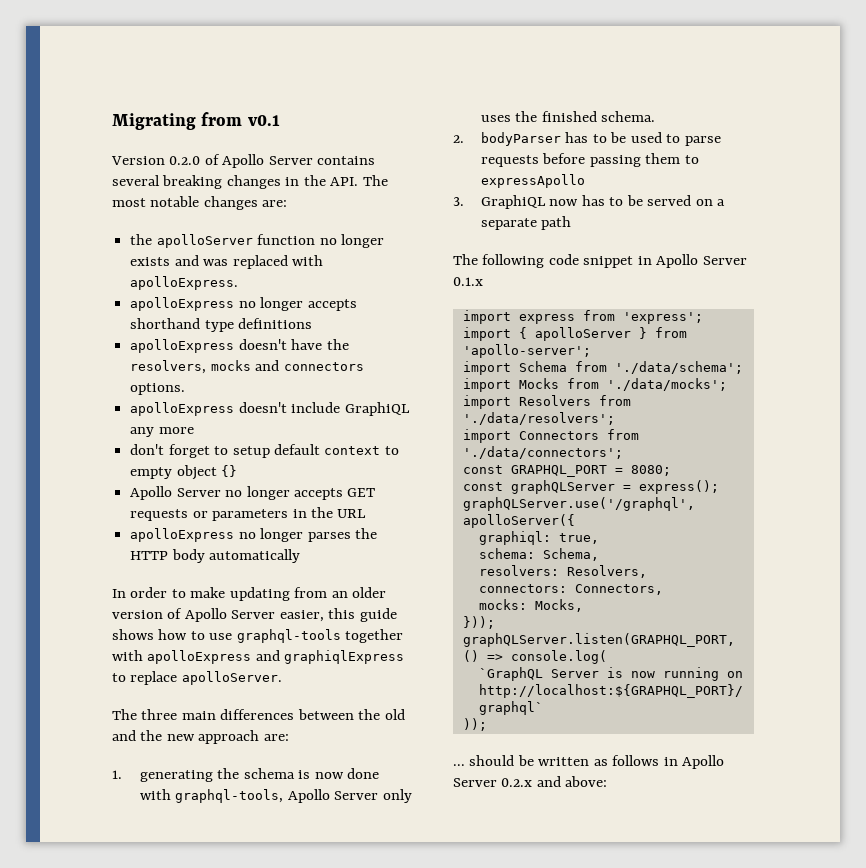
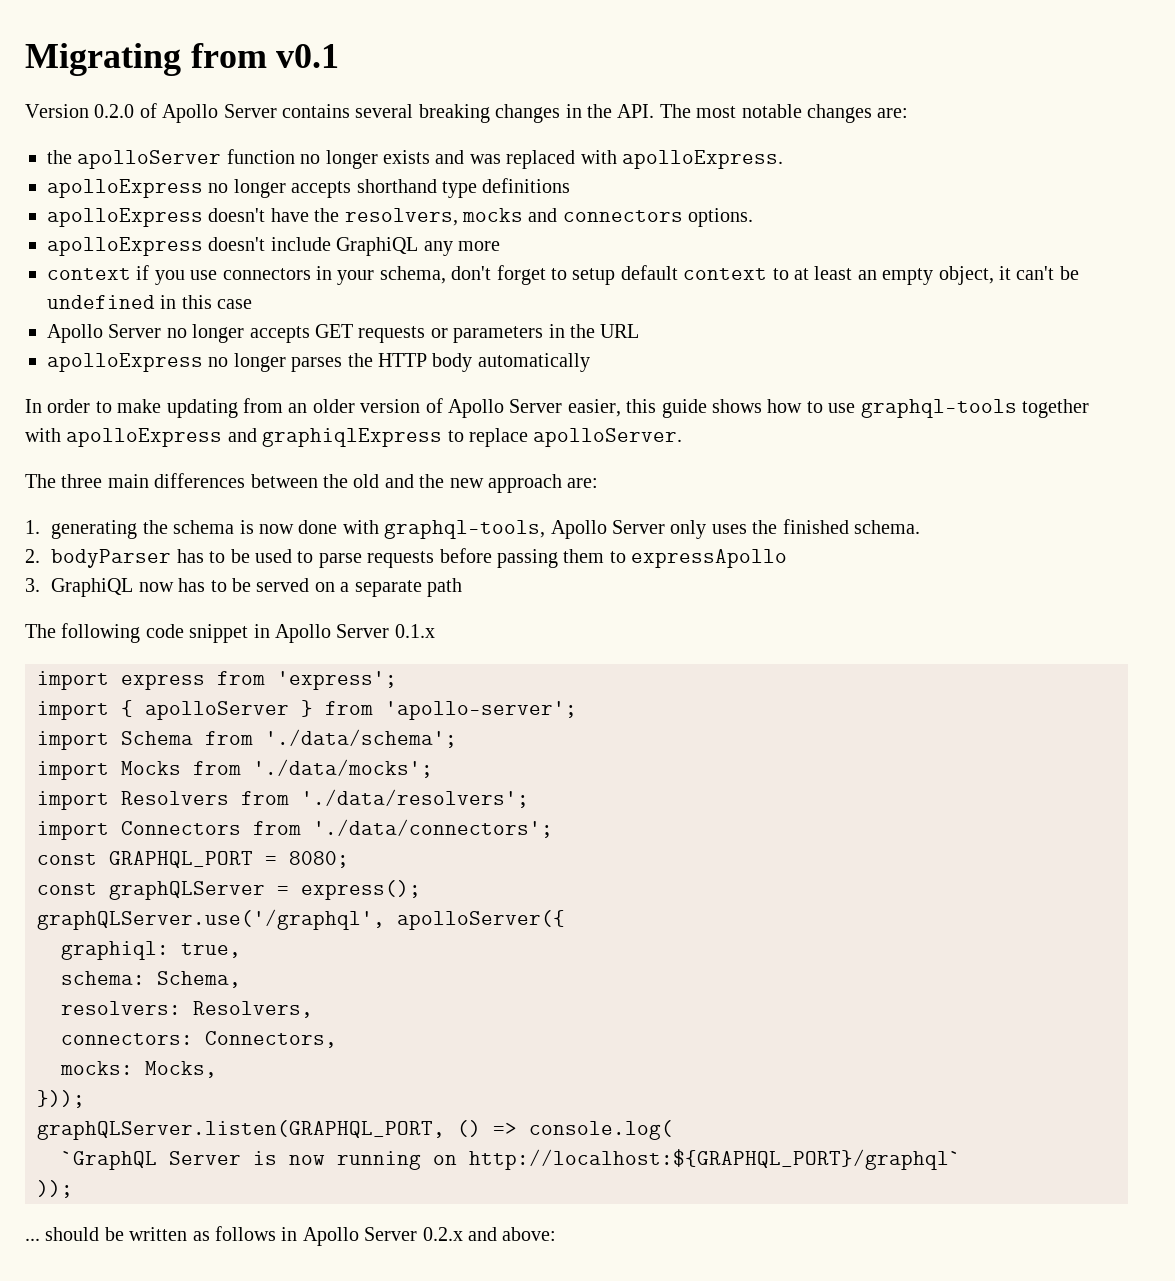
(194, 430) none -> [47,265,446,285] context if you use connectors in your schema,
[130,465,238,480] empty object {} -> [793,266,1079,285] [47,295,253,309] at least an empty object, it can't be undefined in this case

